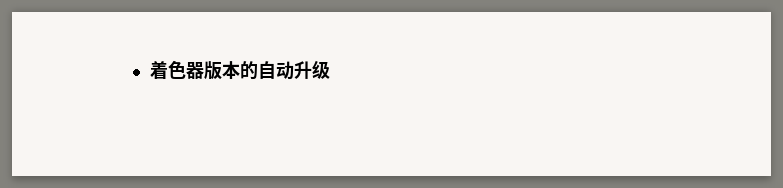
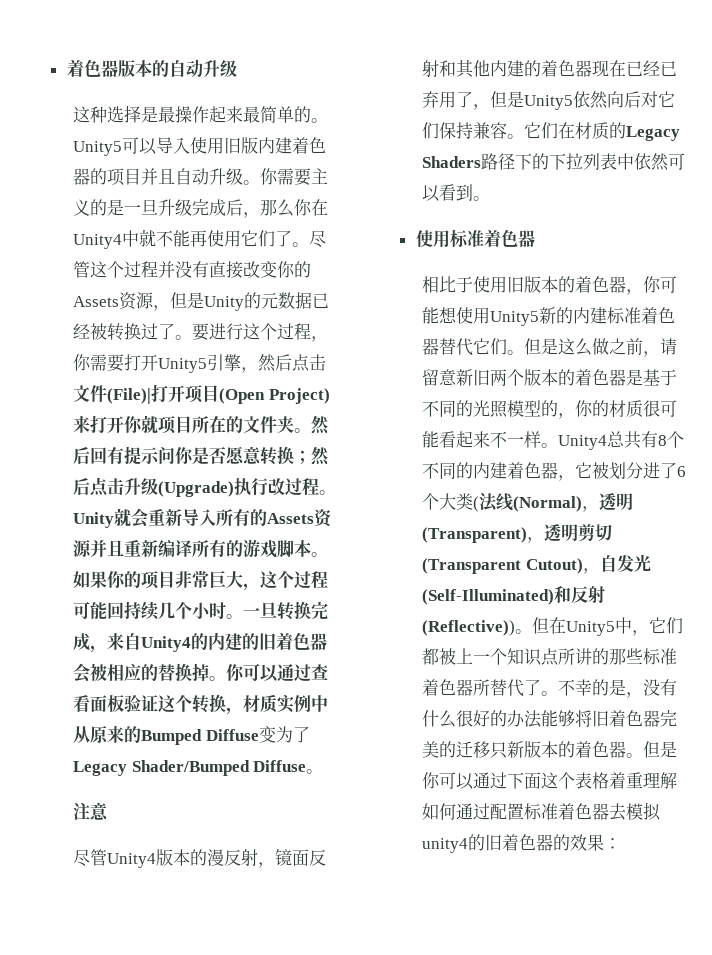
(330, 69) none -> [73,105,329,123] [73,137,327,156] [73,168,329,186] [73,199,329,218] [73,229,327,249] [73,261,312,279] [73,292,330,311] [73,323,329,342] [73,354,327,373] [73,384,330,404] [73,415,330,434] [73,446,330,465] [73,477,337,497] [73,508,334,528] [73,539,329,558] [73,570,329,591] [73,601,329,620] [73,632,328,653] [73,663,329,683] [73,694,329,715] [73,726,310,745] [73,760,324,776] [73,802,109,821] [73,848,327,868] [422,59,678,78] [422,91,676,110] [422,122,681,141] [422,153,686,171] [422,184,491,202] [415,229,535,248] [422,276,678,295] [422,307,676,326] [422,338,678,357] [422,369,678,386] [422,400,678,419] [422,431,685,450] [422,462,687,481] [422,493,634,512] [422,524,613,543] [422,554,651,574] [422,586,606,605] [422,617,684,636] [422,648,678,666] [422,679,678,698] [422,710,678,728] [422,741,678,759] [422,772,678,790] [422,802,662,821] [422,834,622,853] // 这种选择是最操作起来最简单的。Unity5可以导入使用旧版内建着色器的项目并且自动升级。你需要主义的是一旦升级完成后，那么你在Unity4中就不能再使用它们了。尽管这个过程并没有直接改变你的Assets资源，但是Unity的元数据已经被转换过了。要进行这个过程，你需要打开Unity5引擎，然后点击文件(File)|打开项目(Open Project)来打开你就项目所在的文件夹。然后回有提示问你是否愿意转换；然后点击升级(Upgrade)执行改过程。Unity就会重新导入所有的Assets资源并且重新编译所有的游戏脚本。如果你的项目非常巨大，这个过程可能回持续几个小时。一旦转换完成，来自Unity4的内建的旧着色器会被相应的替换掉。你可以通过查看面板验证这个转换，材质实例中从原来的Bumped Diffuse变为了Legacy Shader/Bumped Diffuse。 // 注意 // 尽管Unity4版本的漫反射，镜面反射和其他内建的着色器现在已经已弃用了，但是Unity5依然向后对它们保持兼容。它们在材质的Legacy Shaders路径下的下拉列表中依然可以看到。 // 使用标准着色器 // 相比于使用旧版本的着色器，你可能想使用Unity5新的内建标准着色器替代它们。但是这么做之前，请留意新旧两个版本的着色器是基于不同的光照模型的，你的材质很可能看起来不一样。Unity4总共有8个不同的内建着色器，它被划分进了6个大类(法线(Normal)，透明(Transparent)，透明剪切(Transparent Cutout)，自发光(Self-Illuminated)和反射(Reflective))。但在Unity5中，它们都被上一个知识点所讲的那些标准着色器所替代了。不幸的是，没有什么很好的办法能够将旧着色器完美的迁移只新版本的着色器。但是你可以通过下面这个表格着重理解如何通过配置标准着色器去模拟unity4的旧着色器的效果：

